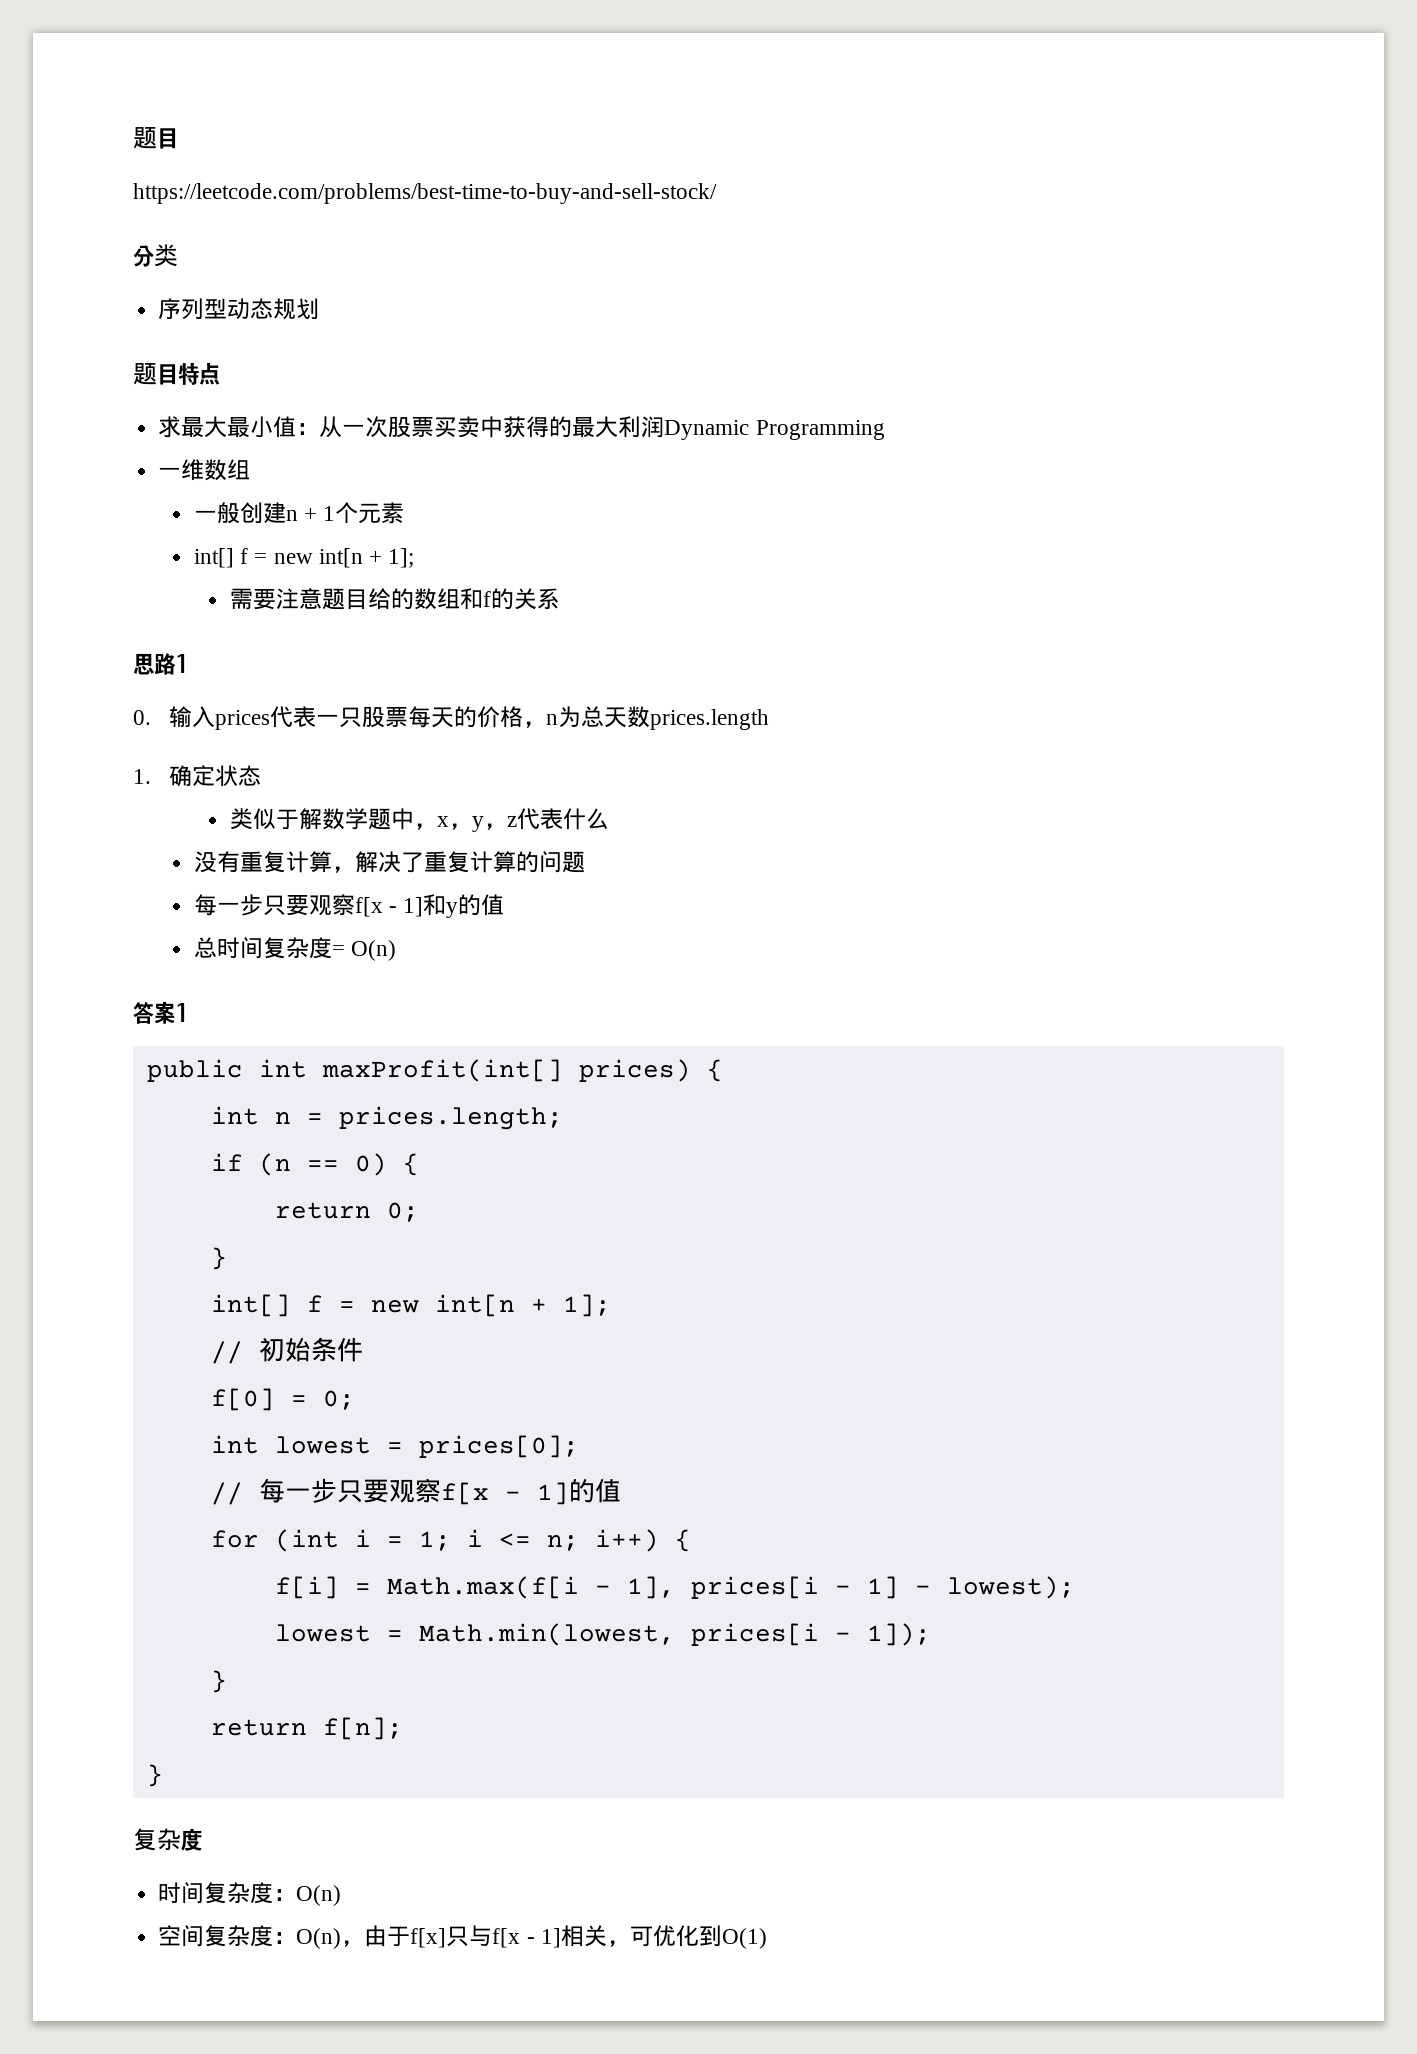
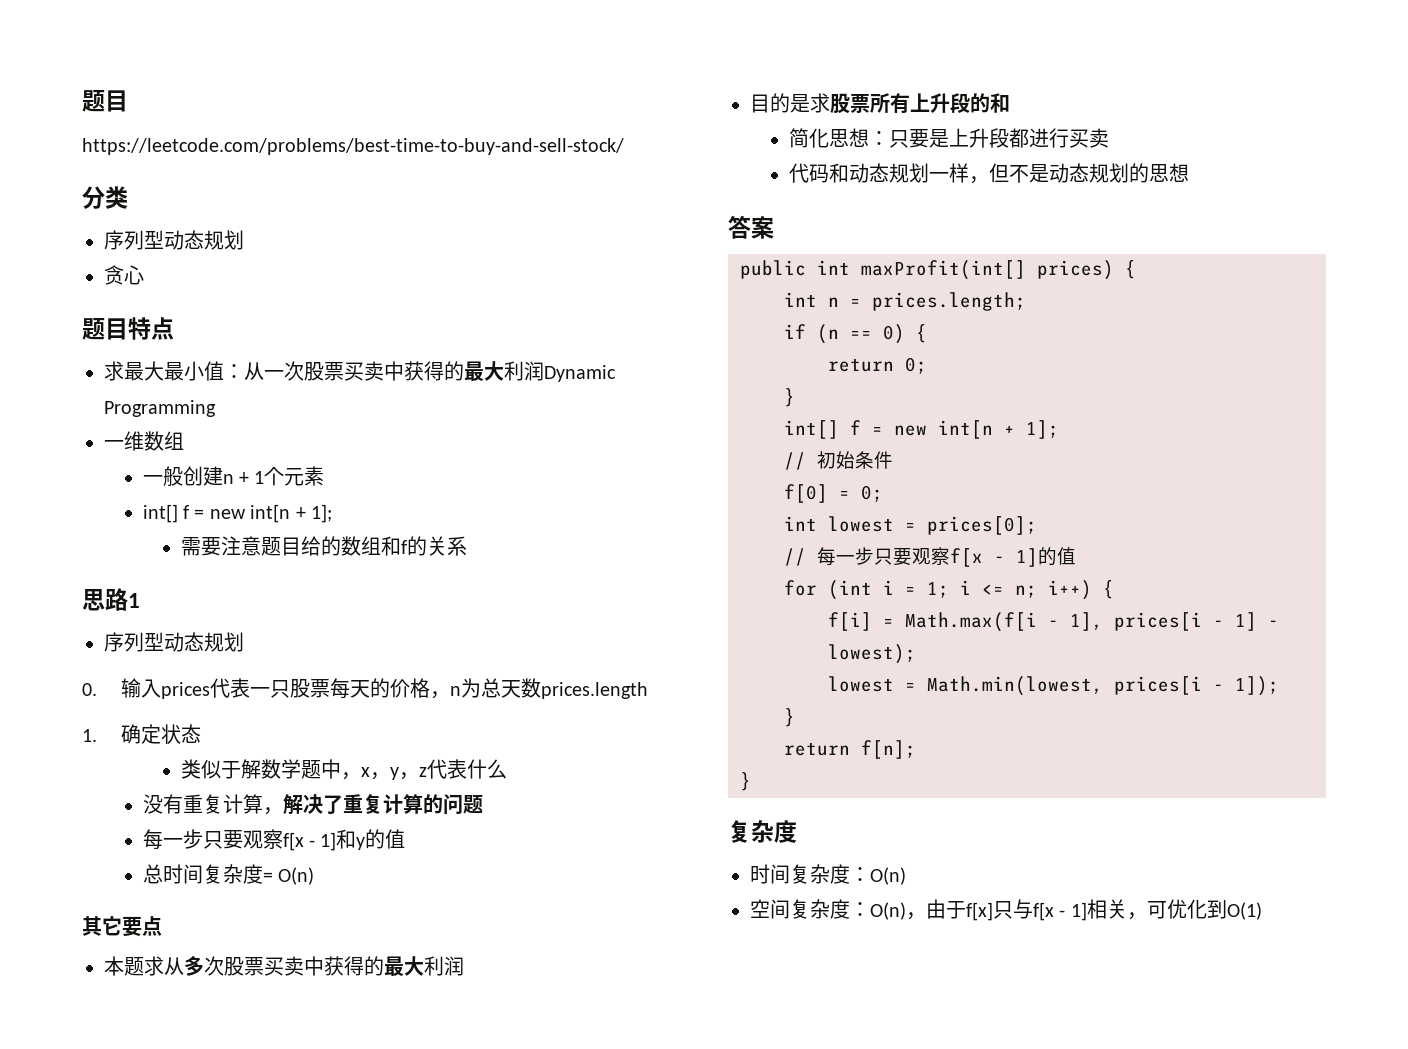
(320, 309) none -> [104,265,144,285] // 贪心
(189, 663) none -> [104,632,244,652] // 序列型动态规划
(397, 950) none -> [82,916,162,937] [104,956,464,976] [750,93,1010,114] [788,128,1109,148] [788,163,1189,184] // 其它要点 // 本题求从多次股票买卖中获得的最大利润 // 目的是求股票所有上升段的和 // 简化思想：只要是上升段都进行买卖 // 代码和动态规划一样，但不是动态规划的思想
[175,1003,189,1022] 1 -> (774, 227) none

